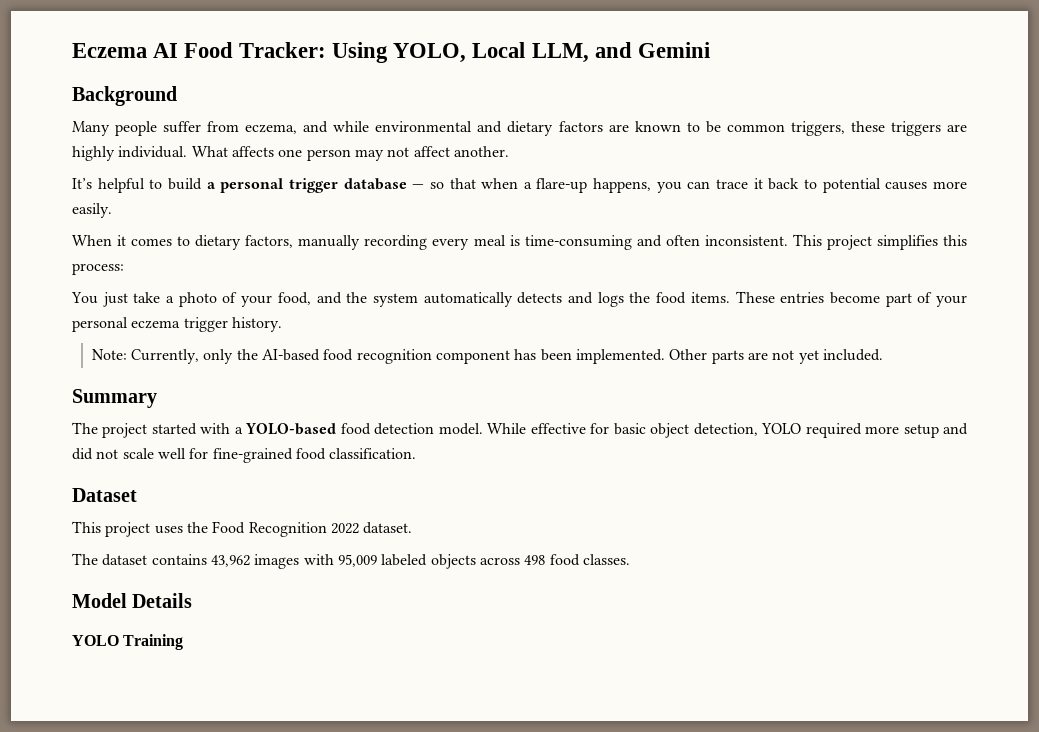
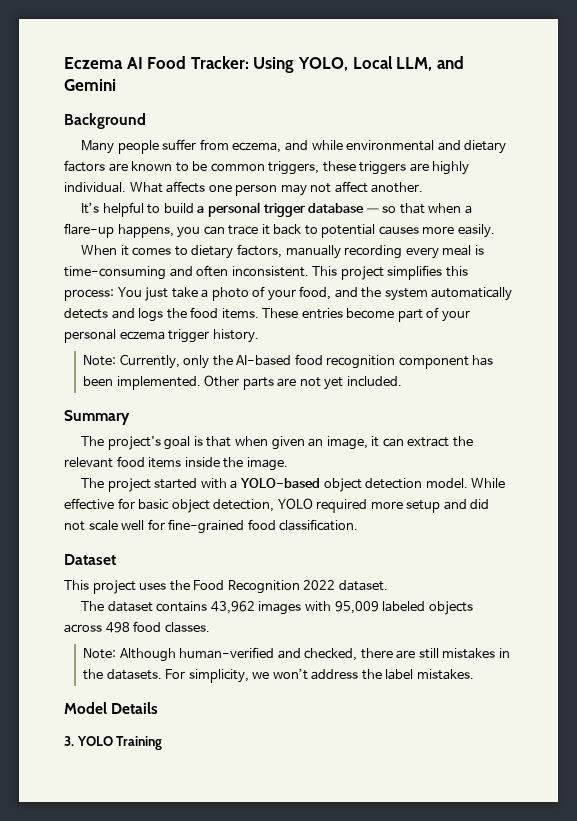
(124, 269) // -> (114, 295) none
(157, 398) none -> [81,436,473,450] [64,456,288,471] // The project's goal is that when given an image, it can extract the relevant food items inside the image.
[340,423,371,435] food -> [323,478,362,492] object
(630, 559) none -> [83,647,510,662] [83,668,474,683] // Note: Although human-verified and checked, there are still mistakes in the datasets. For simplicity, we won’t address the label mistakes.
(193, 600) none -> [64,736,74,746] 3.

